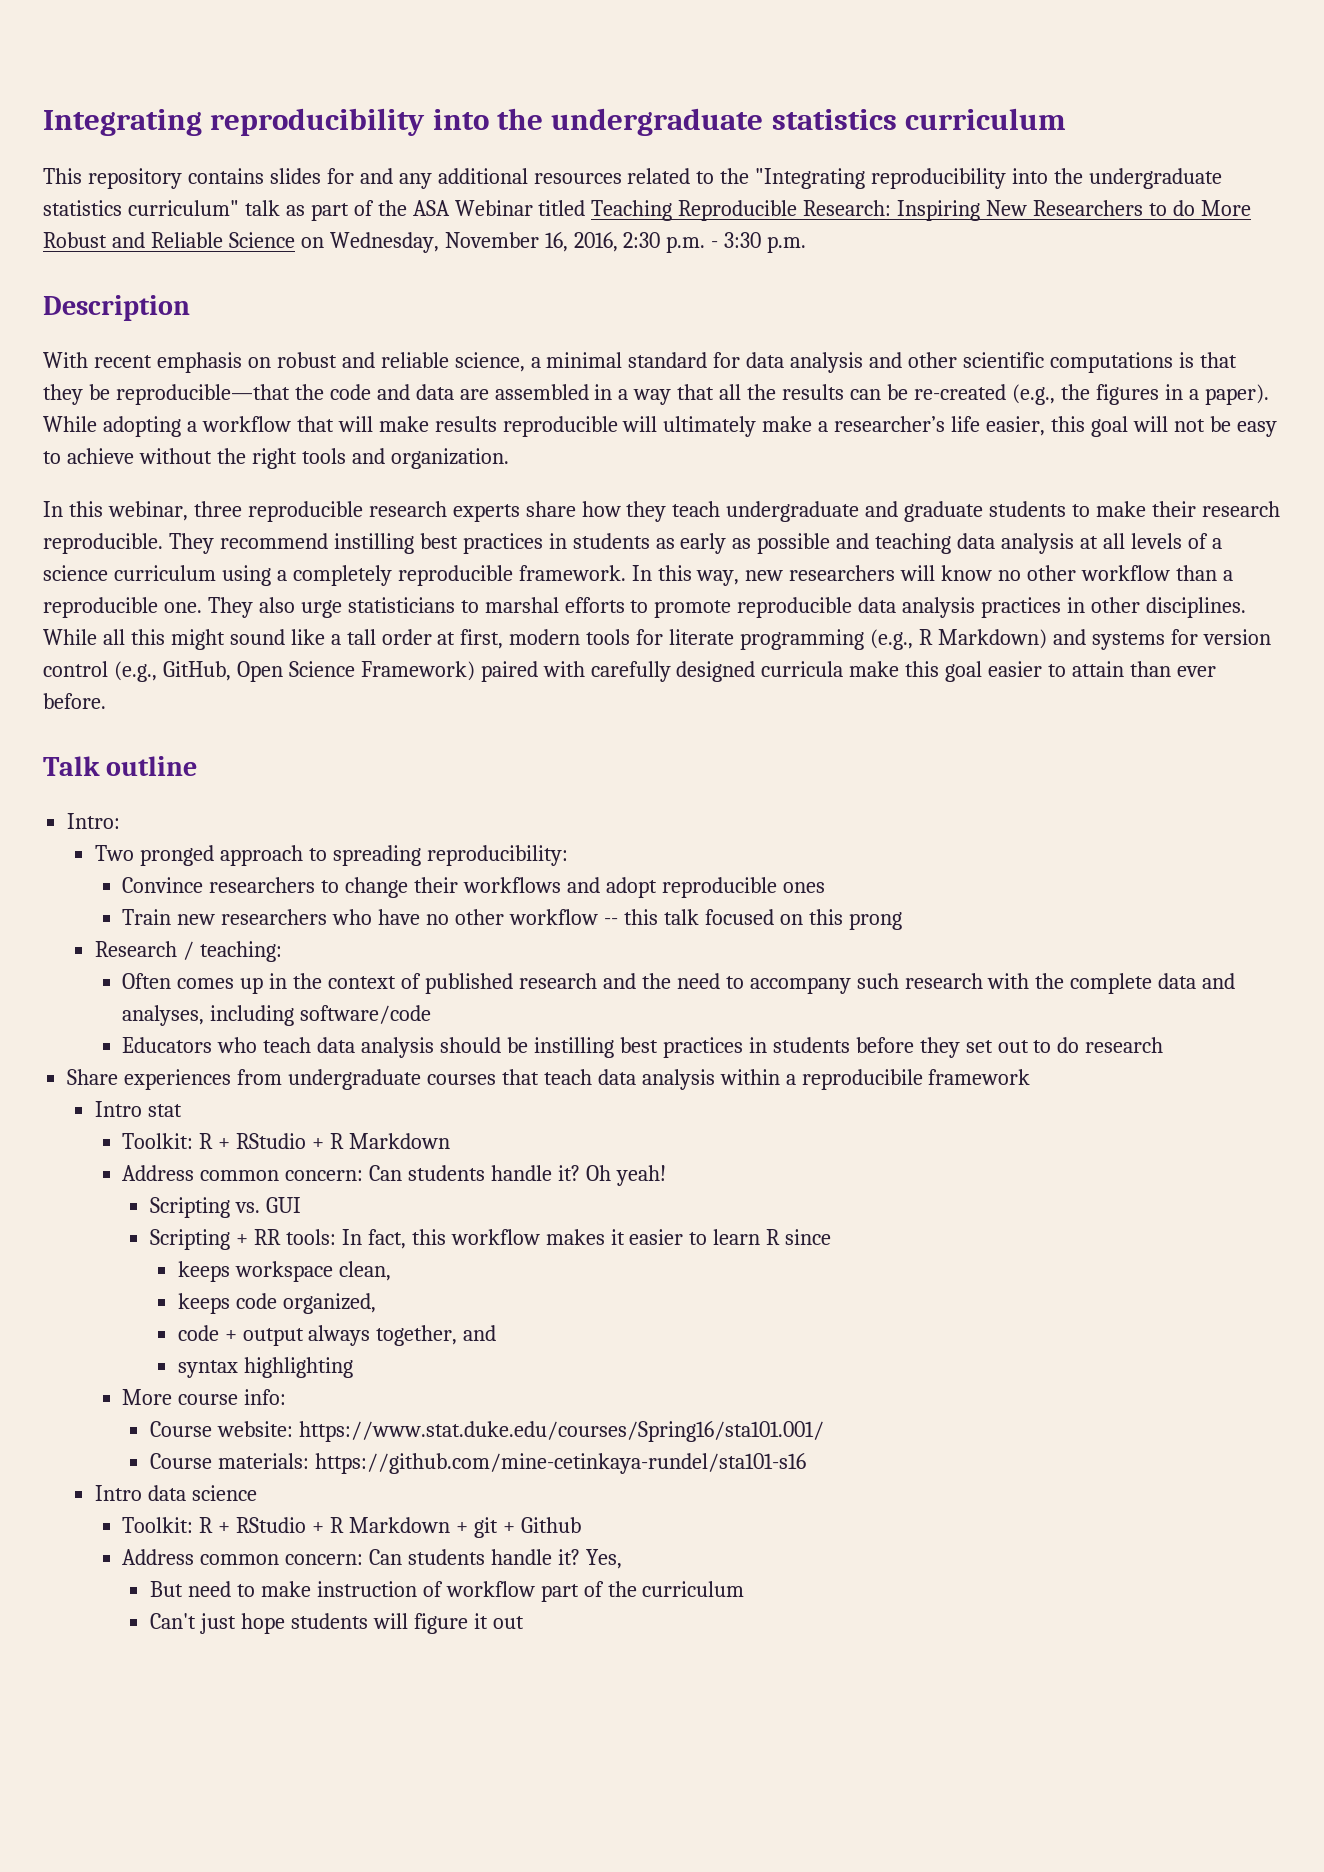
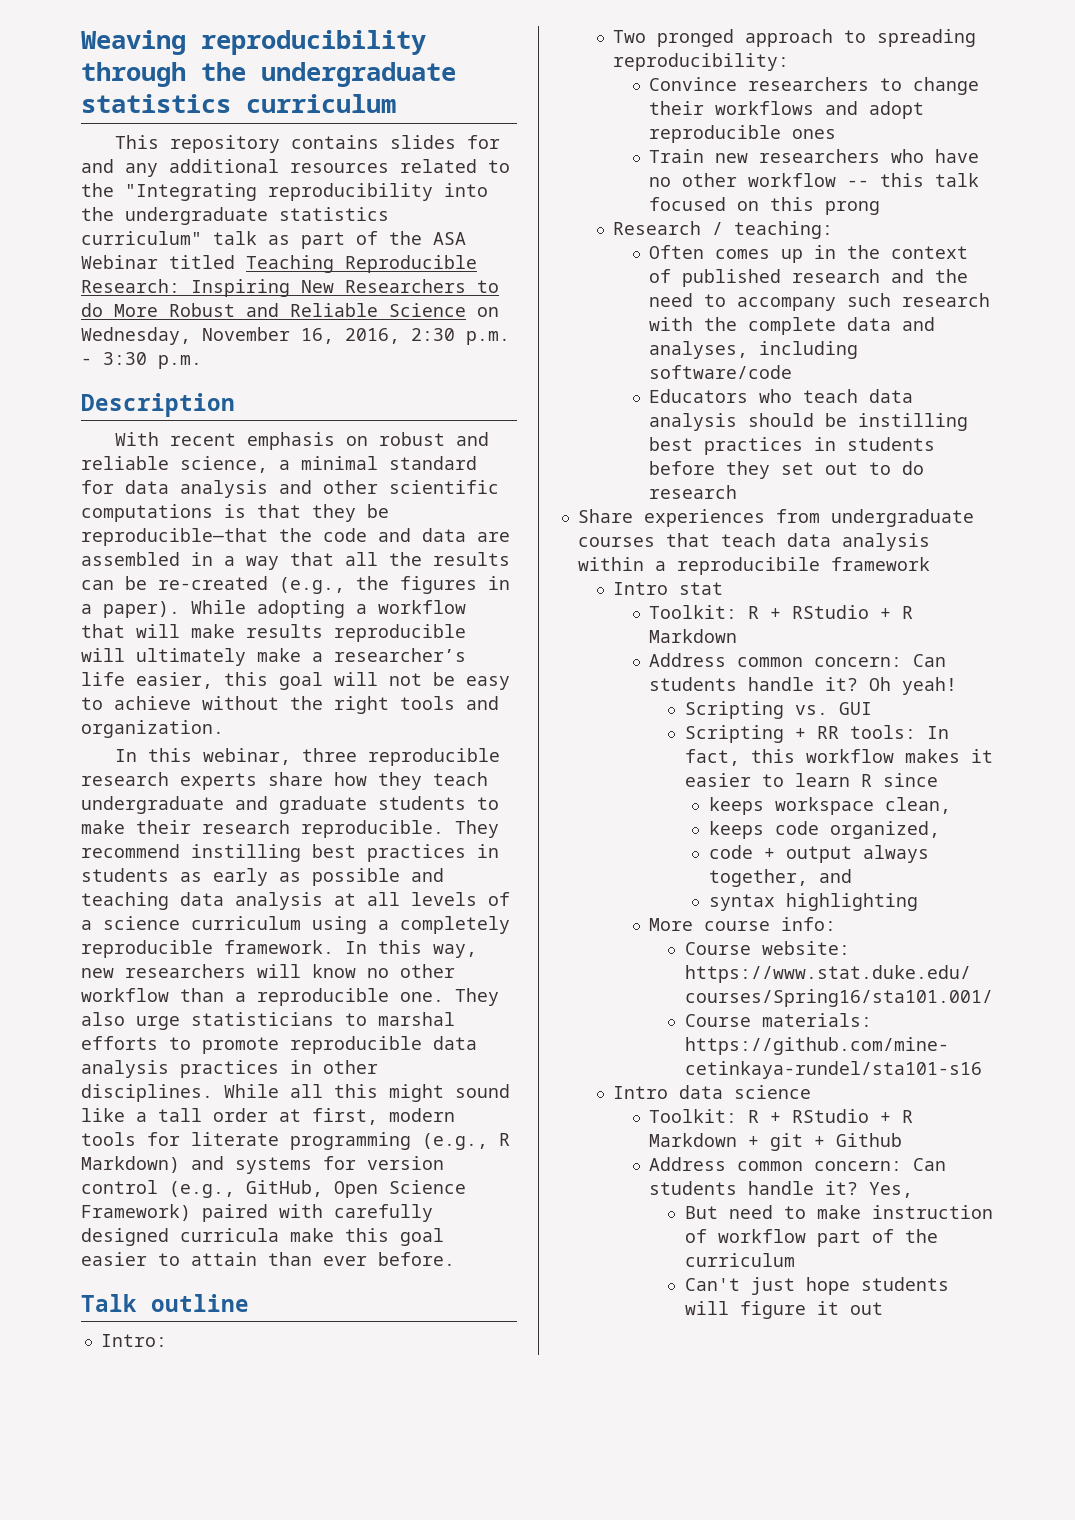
[43,108,489,136] Integrating reproducibility into -> [81,30,426,55] [81,62,186,87] Weaving reproducibility through

